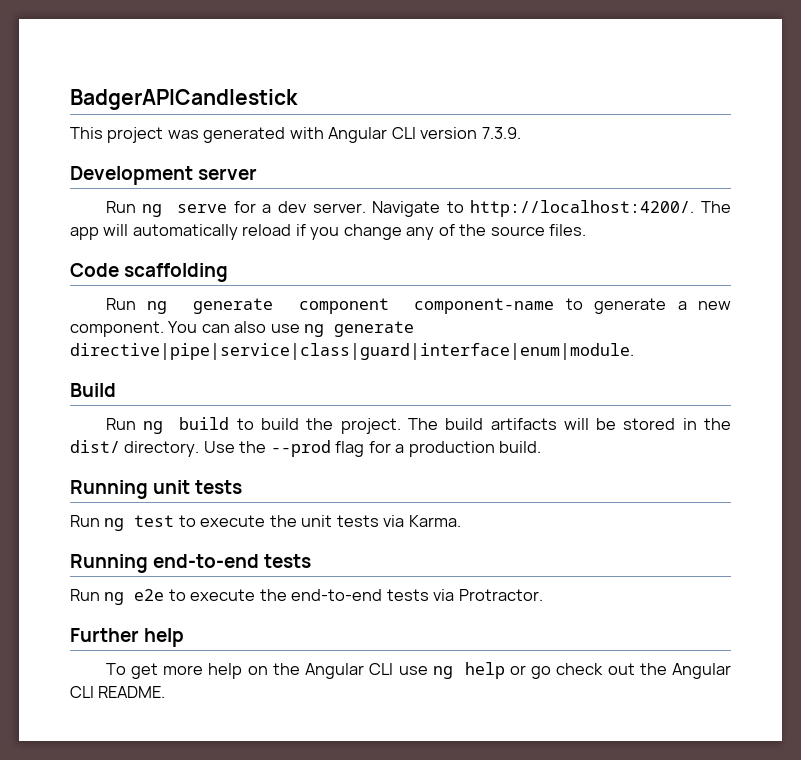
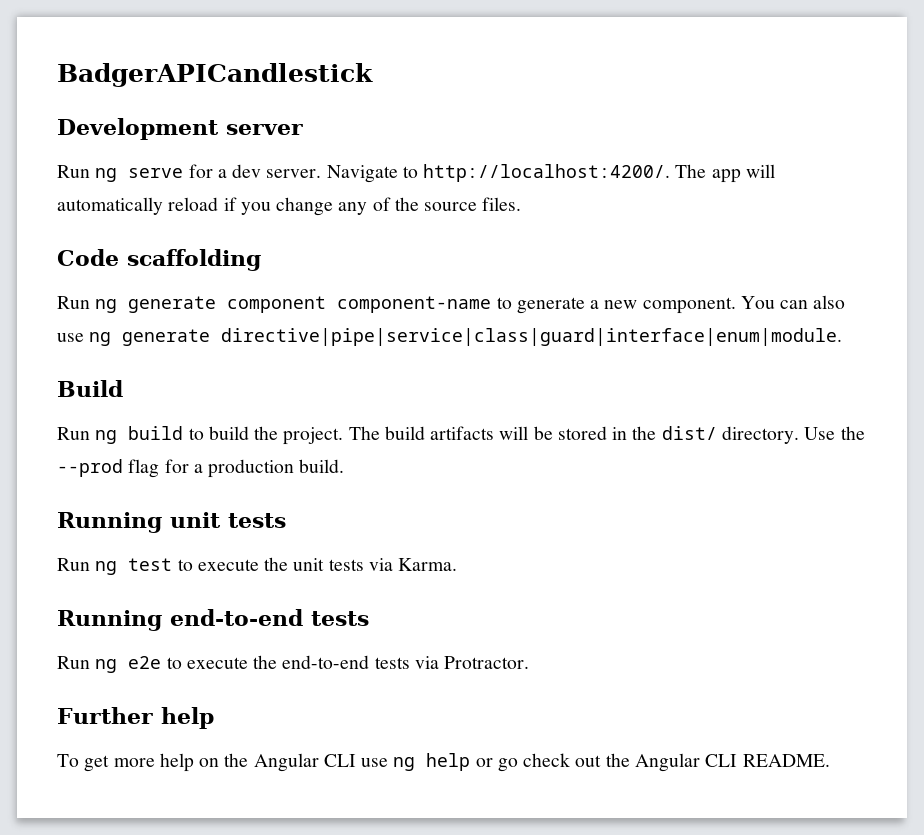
[70,127,521,143] // This project was generated with Angular CLI version 7.3.9. -> (373, 75) none

